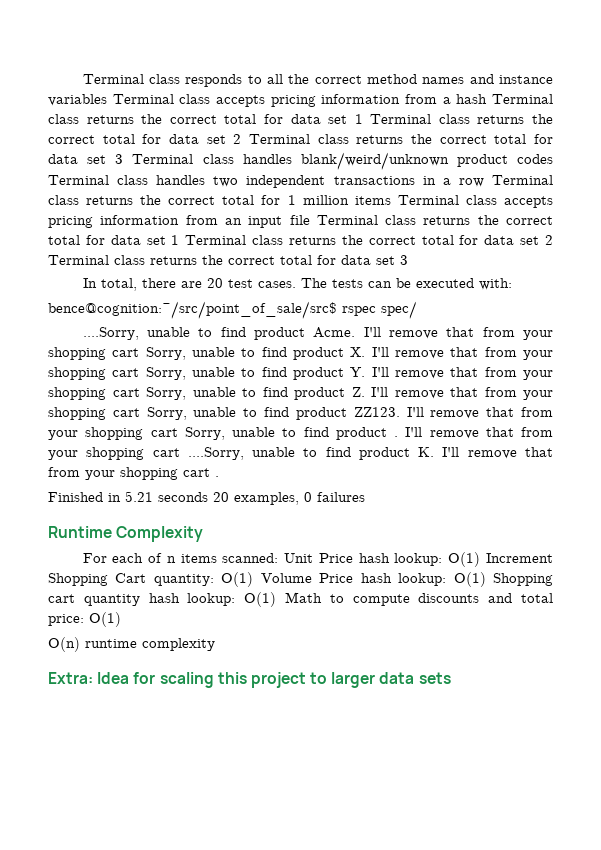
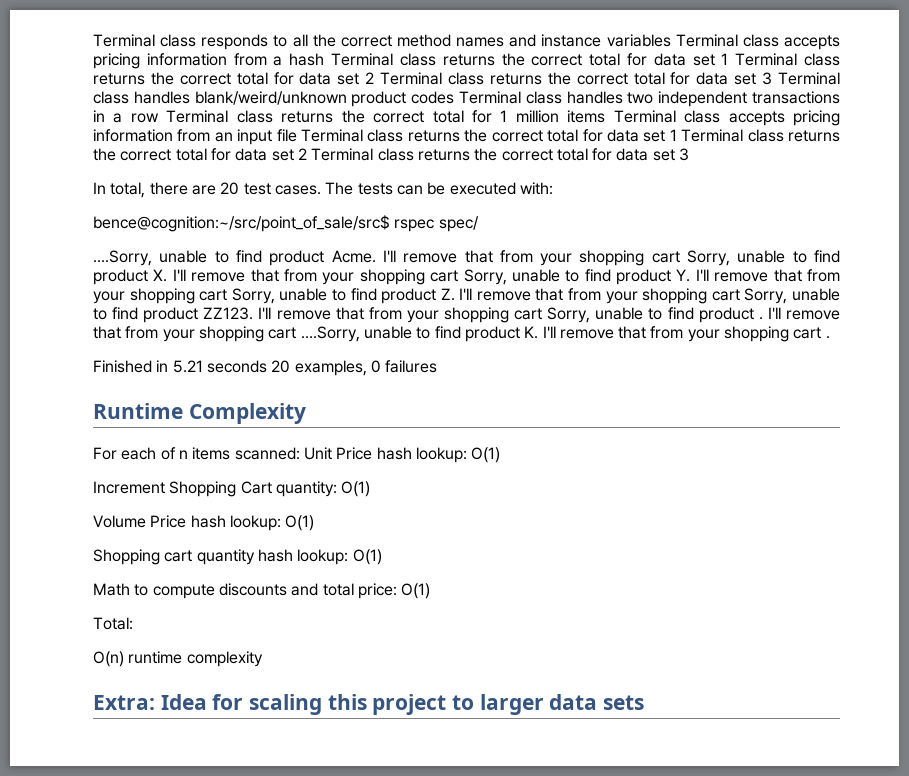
(481, 559) none -> (501, 455) //
(254, 579) none -> (371, 489) //
(486, 579) none -> (315, 523) //
(277, 599) none -> (382, 557) //
(121, 619) none -> [93,617,133,630] // Total:

